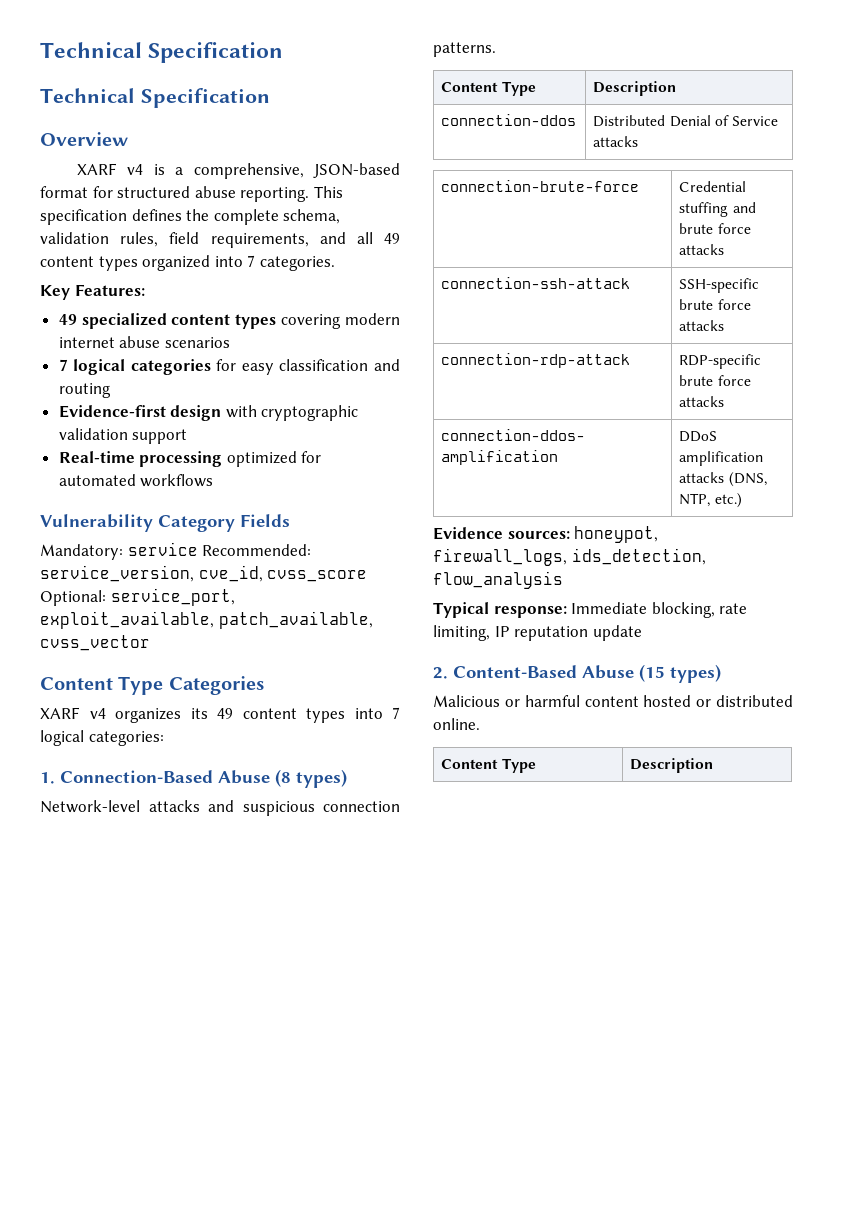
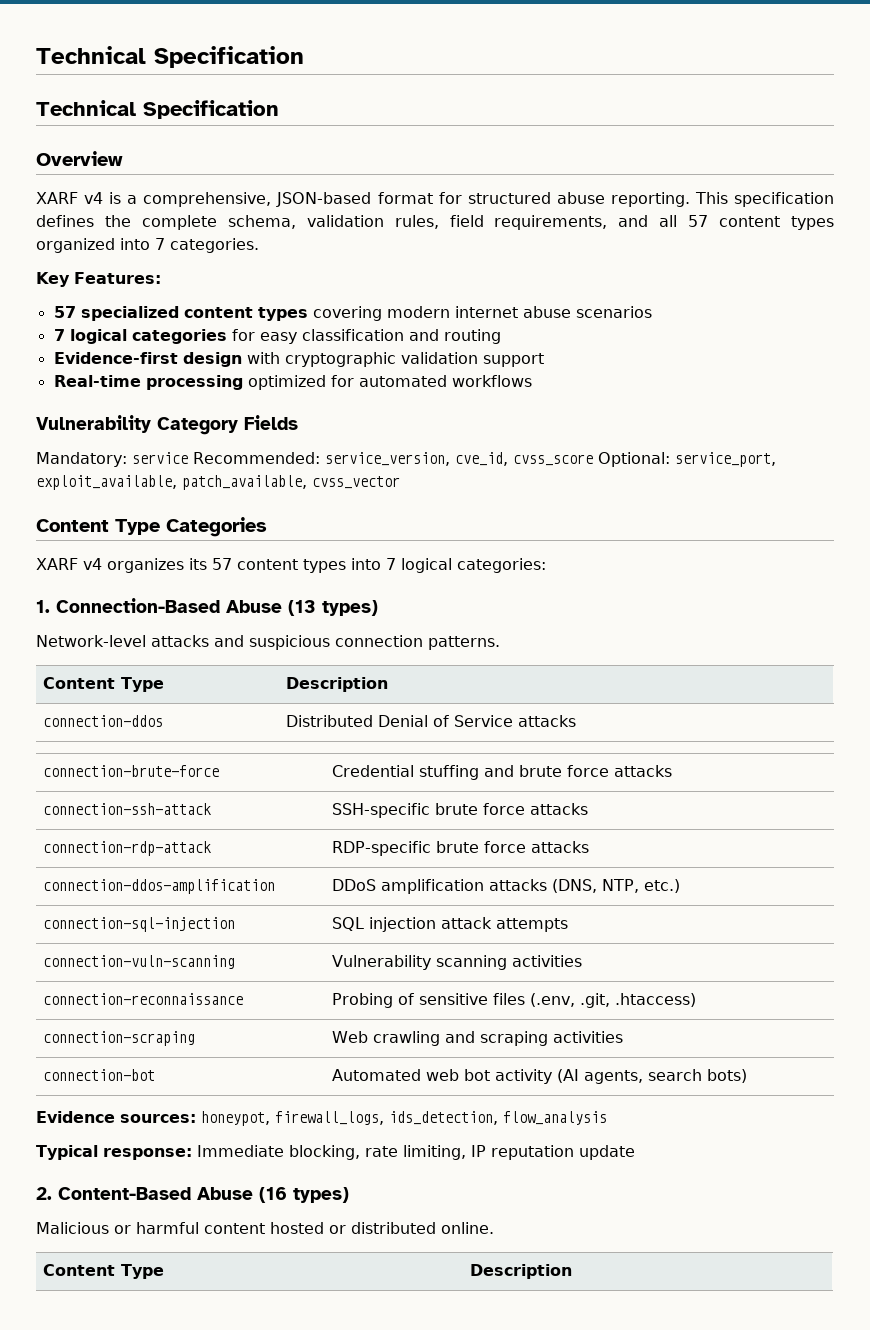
[384,233,401,244] 49 -> [688,215,709,227] 57
[58,314,77,325] 49 -> [53,306,76,318] 57
[217,708,233,719] 49 -> [212,558,232,570] 57
[275,769,291,787] (8 -> [288,600,316,616] (13
(742, 500) none -> [43,917,236,932] [332,917,569,932] [43,955,236,969] [332,955,583,970] [43,993,244,1005] [332,993,697,1008] [43,1031,196,1046] [332,1031,624,1046] [43,1069,156,1081] [332,1069,748,1084] // connection-sql-injection | SQL injection attack attempts // connection-vuln-scanning | Vulnerability scanning activities // connection-reconnaissance | Probing of sensitive files (.env, .git, .htaccess) // connection-scraping | Web crawling and scraping activities // connection-bot | Automated web bot activity (AI agents, search bots)
[639,664,665,682] (15 -> [259,1187,287,1203] (16

